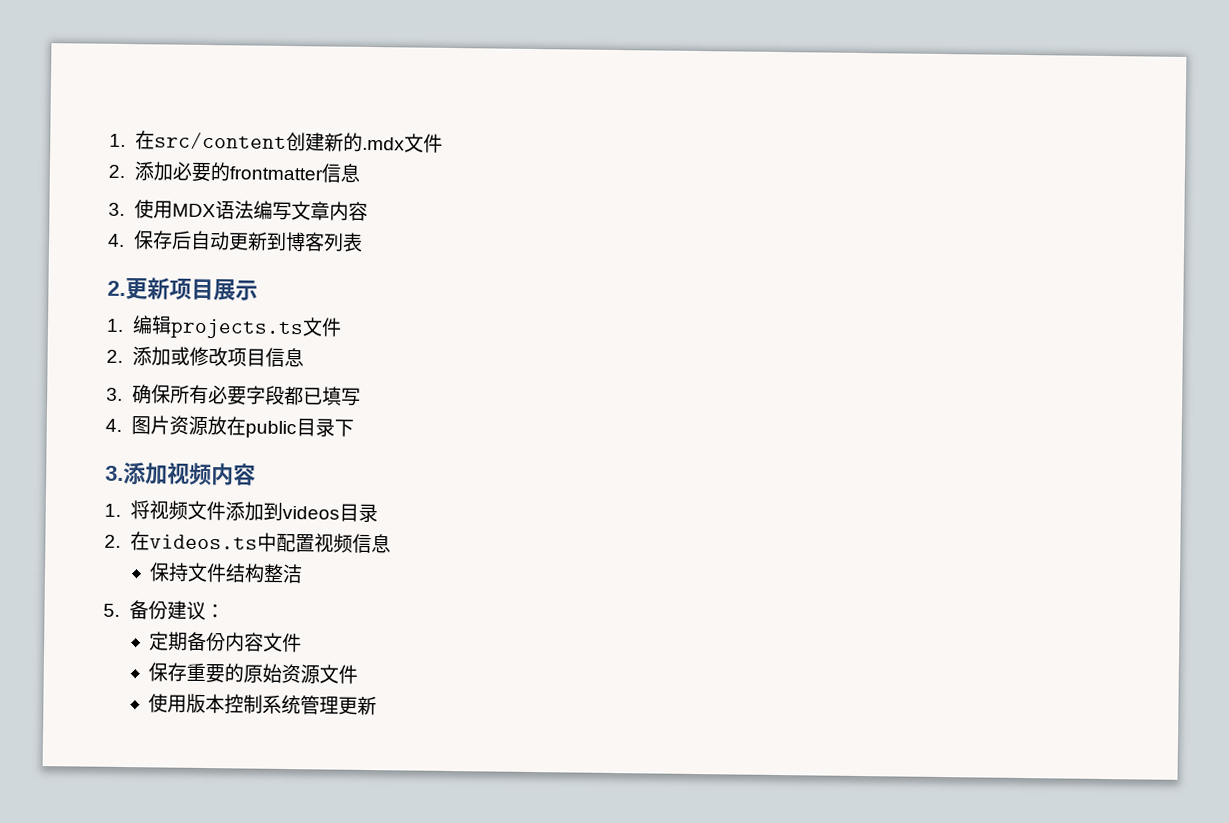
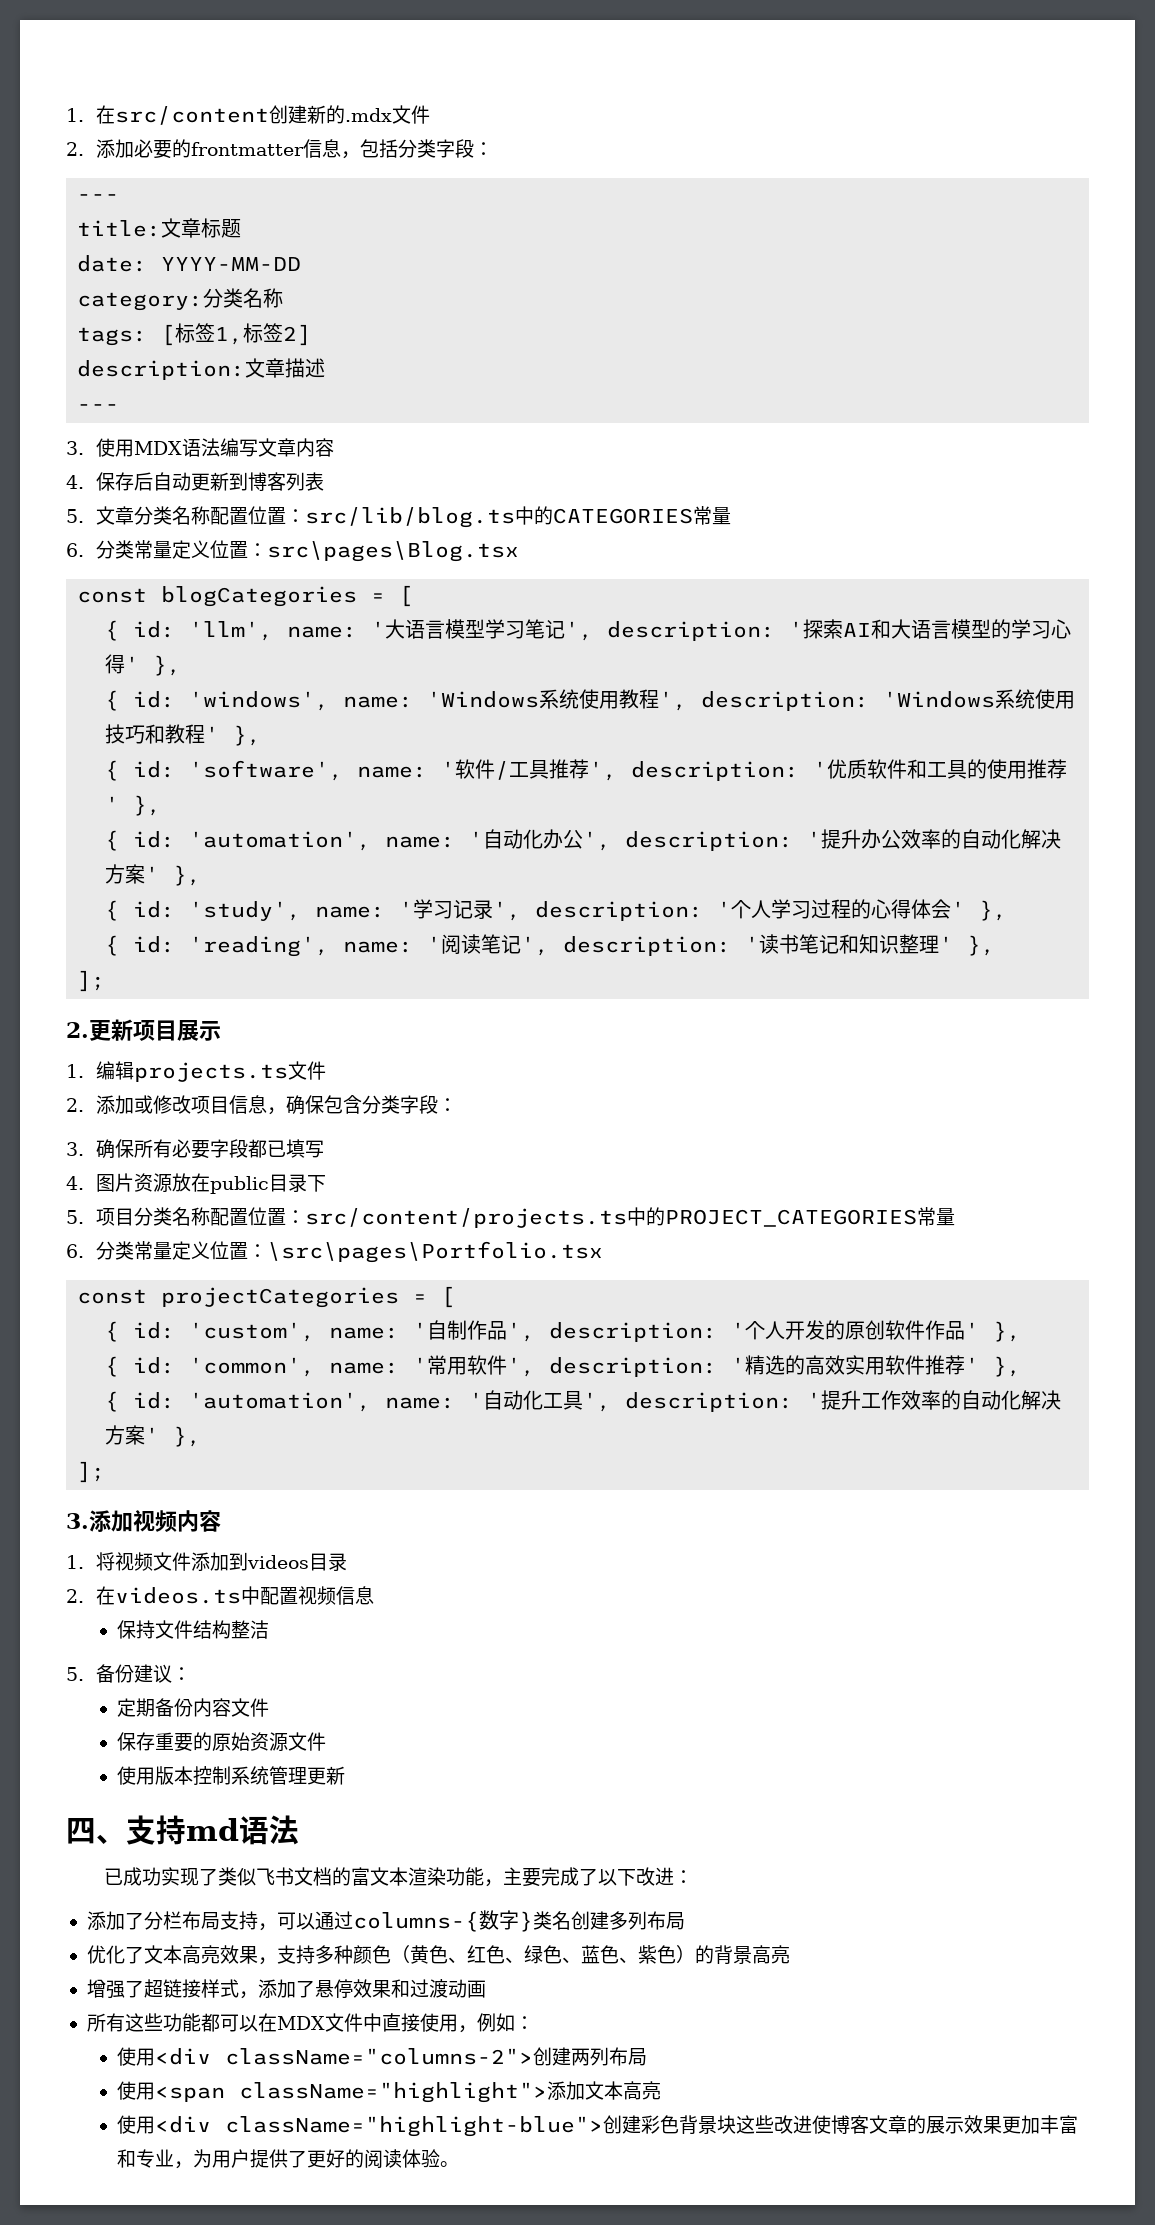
(361, 173) none -> [341,139,494,159] [77,194,120,201] [77,218,242,238] [77,255,302,272] [77,288,284,311] [77,323,312,346] [77,358,326,380] [77,404,120,411] ，包括分类字段： // --- // title:文章标题 // date: YYYY-MM-DD // category:分类名称 // tags: [标签1,标签2] // description:文章描述 // ---
(363, 242) none -> [66,506,732,528] [66,540,520,562] [77,585,414,607] [105,619,1072,641] [105,654,182,676] [105,689,1076,711] [105,724,262,746] [105,759,1068,781] [105,795,162,816] [105,829,1062,851] [105,864,202,886] [105,899,1008,921] [105,934,996,957] [77,970,106,992] // 5.文章分类名称配置位置：src/lib/blog.ts中的CATEGORIES常量 // 6.分类常量定义位置：src\pages\Blog.tsx // const blogCategories = [ // { id: 'llm', name: '大语言模型学习笔记', description: '探索AI和大语言模型的学习心得' }, // { id: 'windows', name: 'Windows系统使用教程', description: 'Windows系统使用技巧和教程' }, // { id: 'software', name: '软件/工具推荐', description: '优质软件和工具的使用推荐' }, // { id: 'automation', name: '自动化办公', description: '提升办公效率的自动化解决方案' }, // { id: 'study', name: '学习记录', description: '个人学习过程的心得体会' }, // { id: 'reading', name: '阅读笔记', description: '读书笔记和知识整理' }, // ];
(304, 357) none -> [267,1095,458,1115] ，确保包含分类字段：
(354, 428) none -> [66,1207,956,1228] [66,1241,604,1263] [77,1286,456,1308] [105,1320,1022,1342] [105,1355,1022,1377] [105,1390,1062,1412] [105,1425,202,1447] [77,1461,106,1483] // 5.项目分类名称配置位置：src/content/projects.ts中的PROJECT_CATEGORIES常量 // 6.分类常量定义位置：\src\pages\Portfolio.tsx // const projectCategories = [ // { id: 'custom', name: '自制作品', description: '个人开发的原创软件作品' }, // { id: 'common', name: '常用软件', description: '精选的高效实用软件推荐' }, // { id: 'automation', name: '自动化工具', description: '提升工作效率的自动化解决方案' }, // ];
(377, 705) none -> [66,1815,299,1845] [103,1867,693,1887] [86,1910,685,1932] [86,1945,790,1965] [86,1979,486,1999] [86,2013,534,2033] [117,2047,648,2066] [117,2081,662,2103] [117,2115,1079,2137] [117,2149,460,2169] // 四、支持md语法 // 已成功实现了类似飞书文档的富文本渲染功能，主要完成了以下改进： // 添加了分栏布局支持，可以通过columns-{数字}类名创建多列布局 // 优化了文本高亮效果，支持多种颜色（黄色、红色、绿色、蓝色、紫色）的背景高亮 // 增强了超链接样式，添加了悬停效果和过渡动画 // 所有这些功能都可以在MDX文件中直接使用，例如： // 使用<div className="columns-2">创建两列布局 // 使用<span className="highlight">添加文本高亮 // 使用<div className="highlight-blue">创建彩色背景块这些改进使博客文章的展示效果更加丰富和专业，为用户提供了更好的阅读体验。

